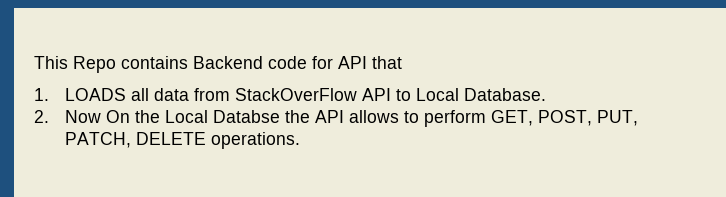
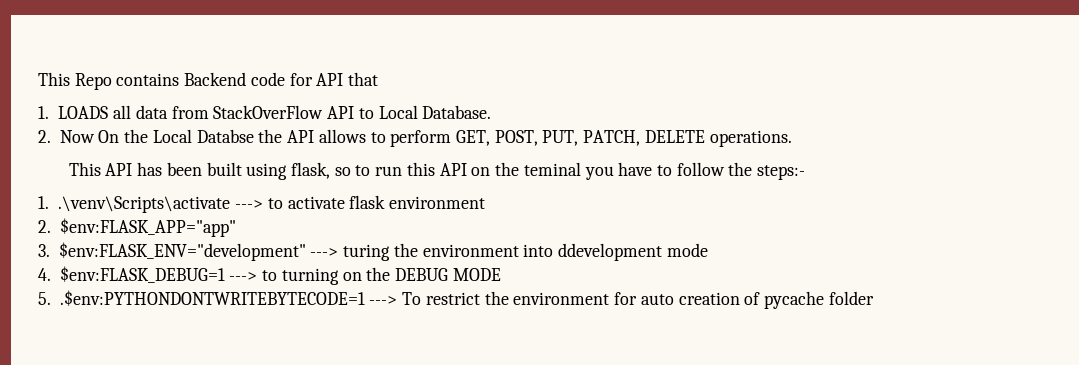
(301, 140) none -> [68,162,806,180] [38,195,486,213] [38,218,236,237] [38,242,708,261] [38,266,501,285] [38,290,874,309] // This API has been built using flask, so to run this API on the teminal you have to follow the steps:- // 1. .\venv\Scripts\activate ---> to activate flask environment // 2. $env:FLASK_APP="app" // 3. $env:FLASK_ENV="development" ---> turing the environment into ddevelopment mode // 4. $env:FLASK_DEBUG=1 ---> to turning on the DEBUG MODE // 5. .$env:PYTHONDONTWRITEBYTECODE=1 ---> To restrict the environment for auto creation of pycache folder

